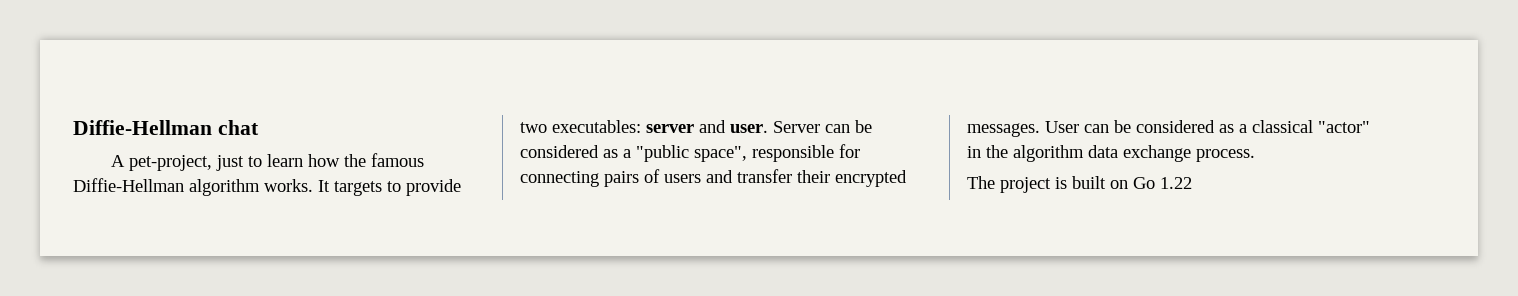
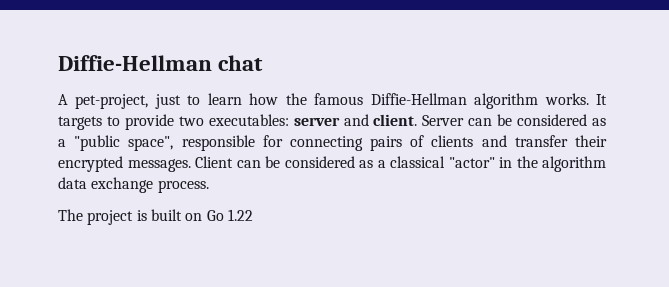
[730,124,768,133] user. -> [373,114,418,126] client.
[664,174,701,183] users -> [431,135,474,147] clients
[1045,121,1079,133] User -> [195,156,233,168] Client

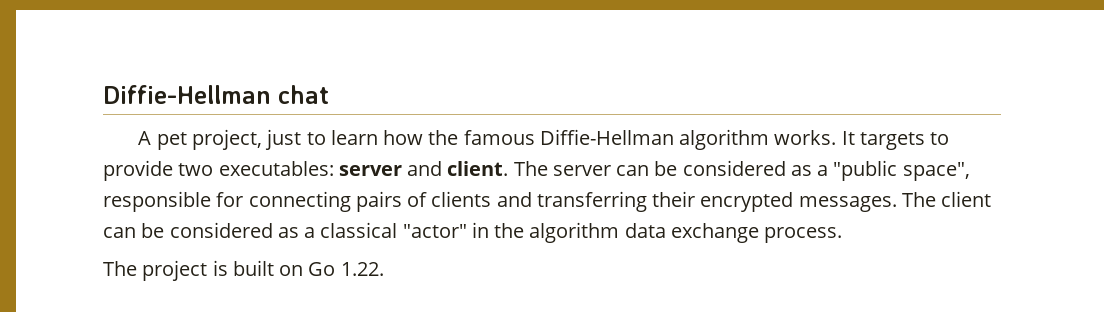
[75,94,149,109] pet-project, -> [156,129,263,150] pet project,
[422,115,465,126] Server -> [513,161,611,176] The server
[514,135,568,147] transfer -> [536,191,647,212] transferring
[195,156,233,168] Client -> [901,191,992,207] The client
[227,209,253,221] 1.22 -> [340,262,384,276] 1.22.

